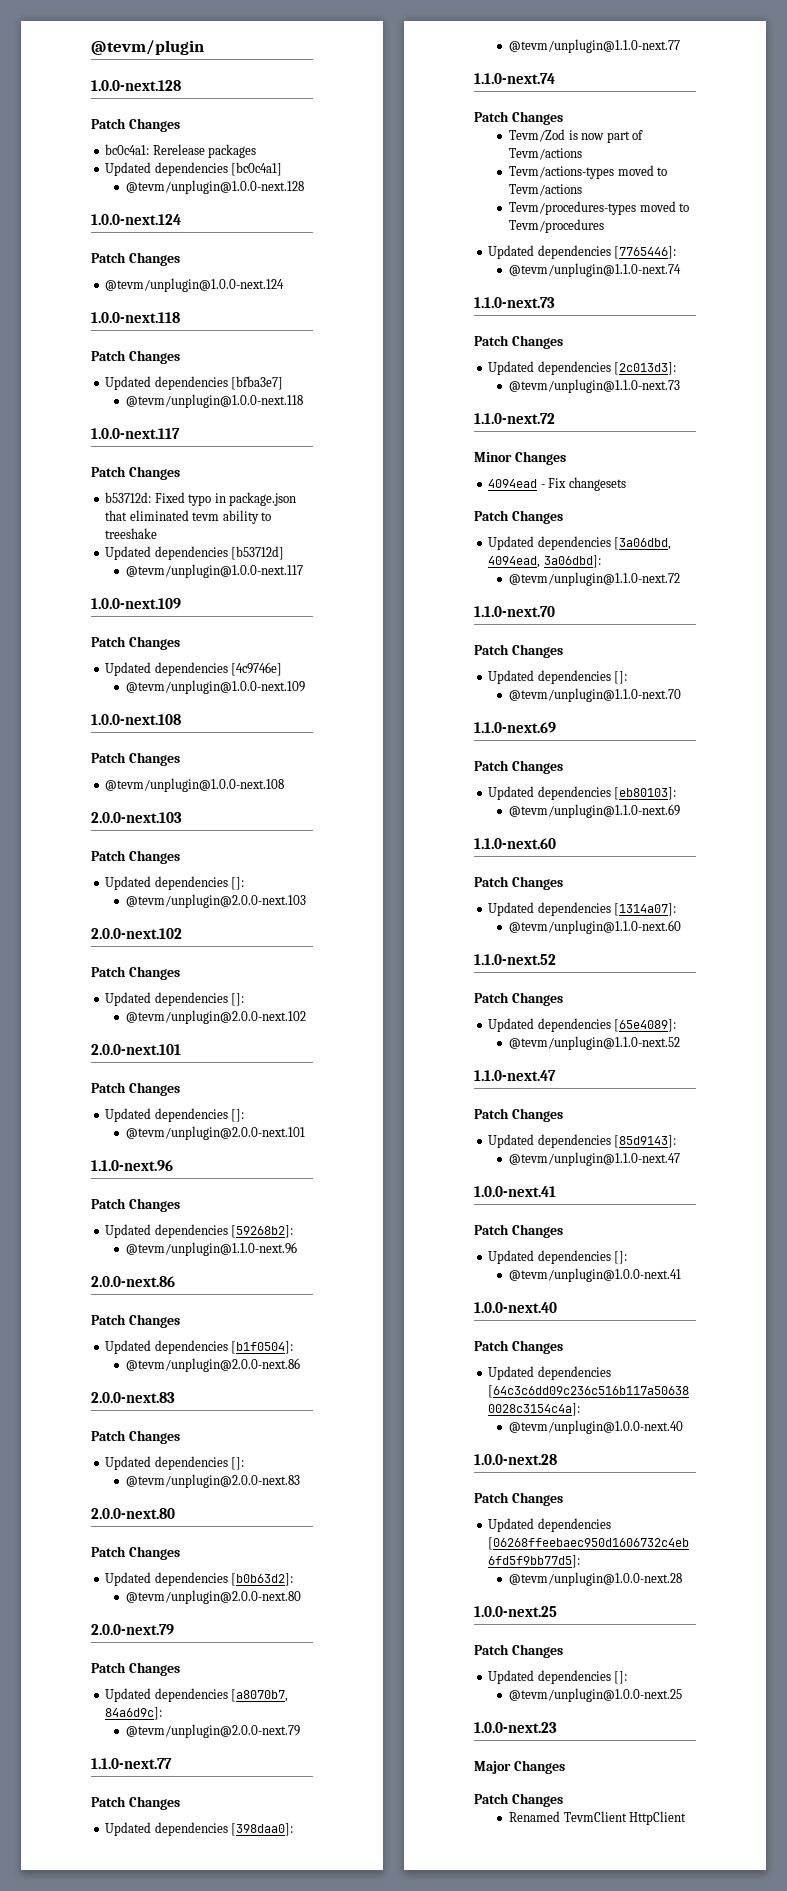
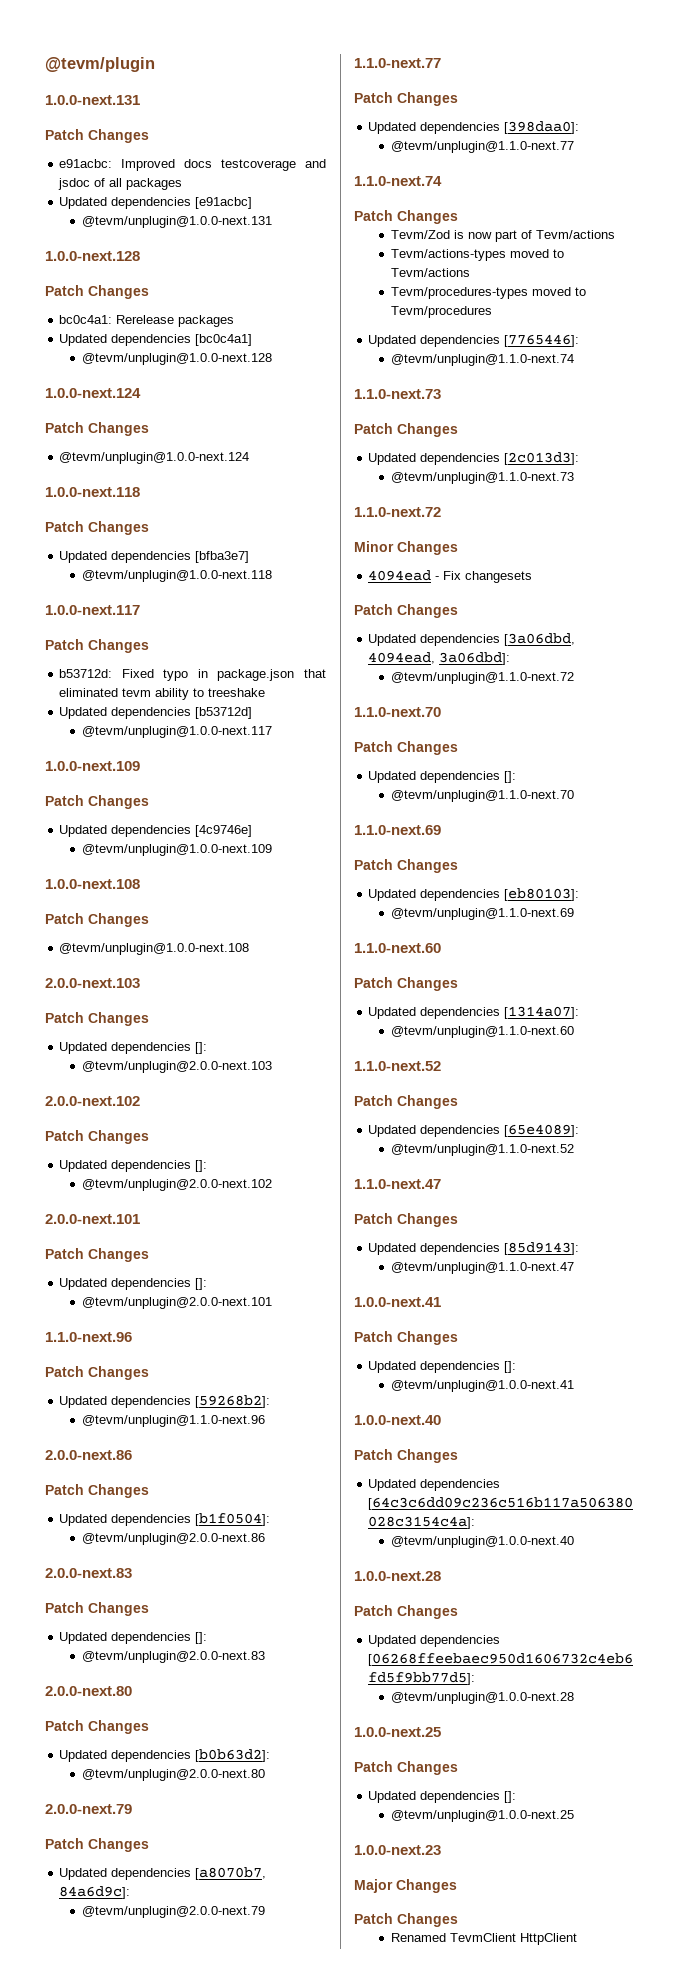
(204, 47) none -> [45,95,140,105] [45,129,149,143] [59,159,326,171] [58,178,183,190] [59,197,253,209] [81,216,272,228] // 1.0.0-next.131 // Patch Changes // e91acbc: Improved docs testcoverage and jsdoc of all packages // Updated dependencies [e91acbc] // @tevm/unplugin@1.0.0-next.131

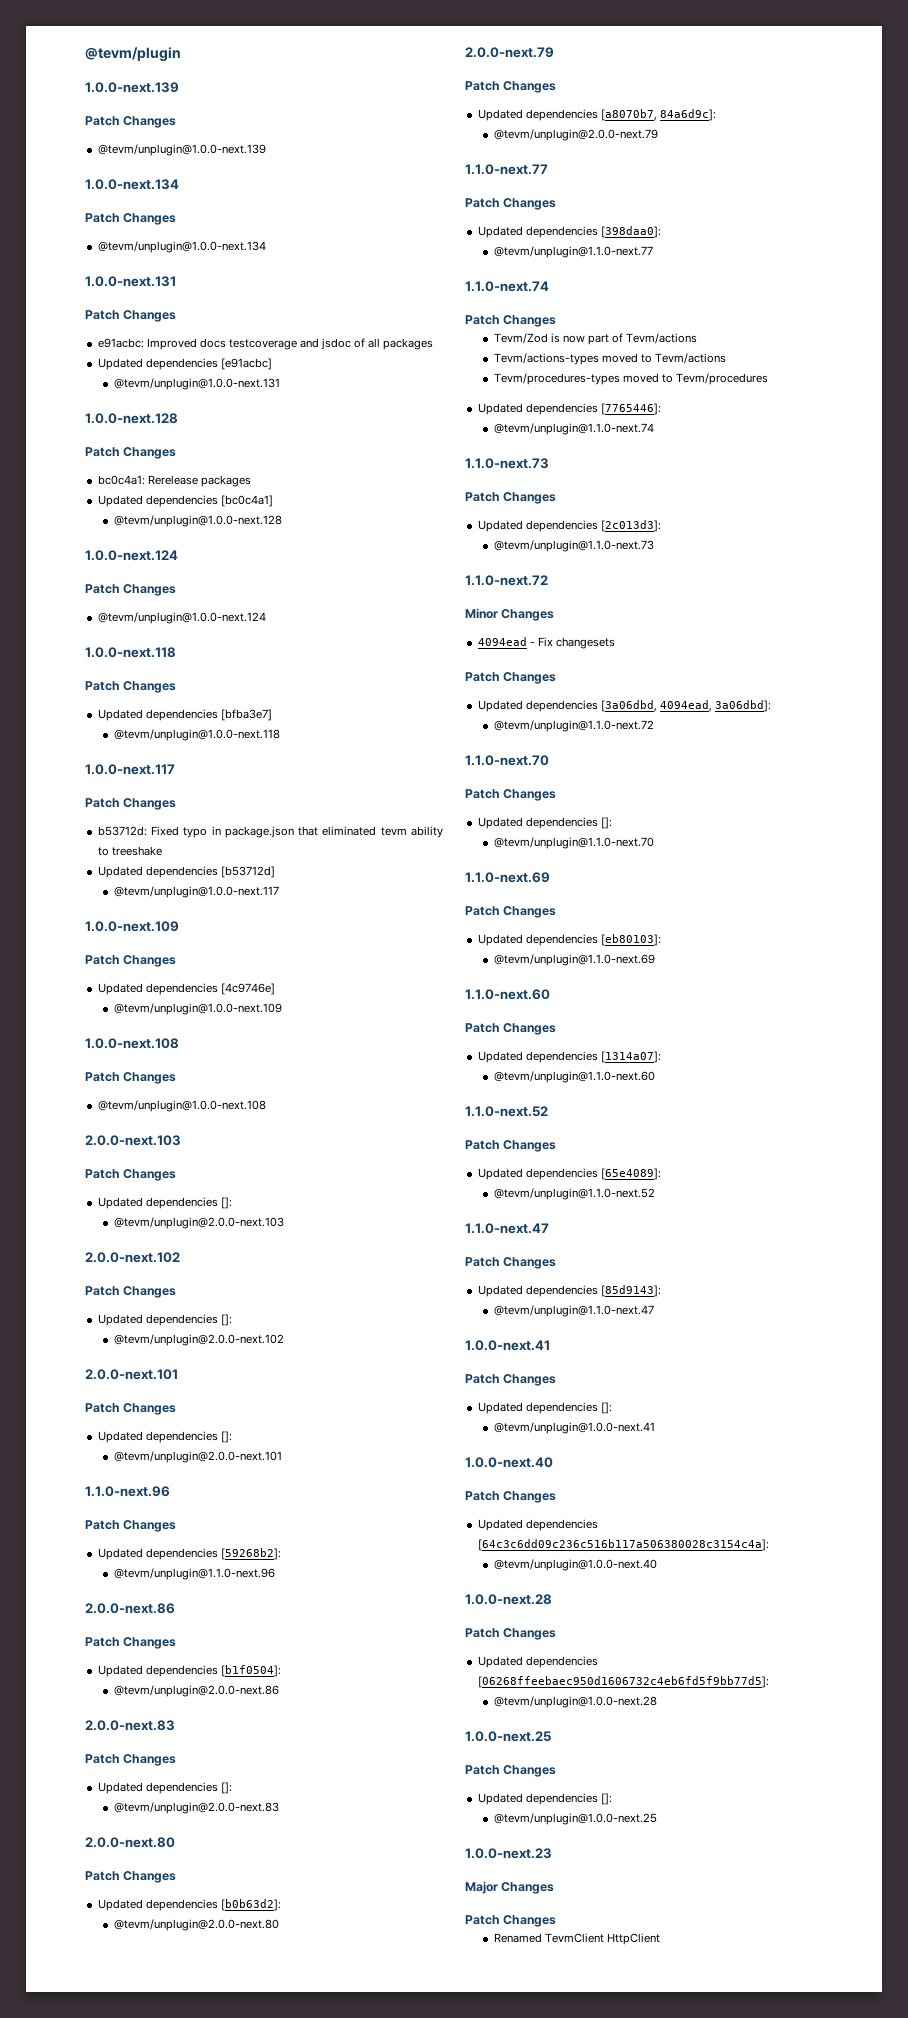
(155, 64) none -> [85,82,179,93] [85,116,177,128] [97,144,266,156] [85,179,179,190] [85,213,177,225] [97,241,266,253] // 1.0.0-next.139 // Patch Changes // @tevm/unplugin@1.0.0-next.139 // 1.0.0-next.134 // Patch Changes // @tevm/unplugin@1.0.0-next.134

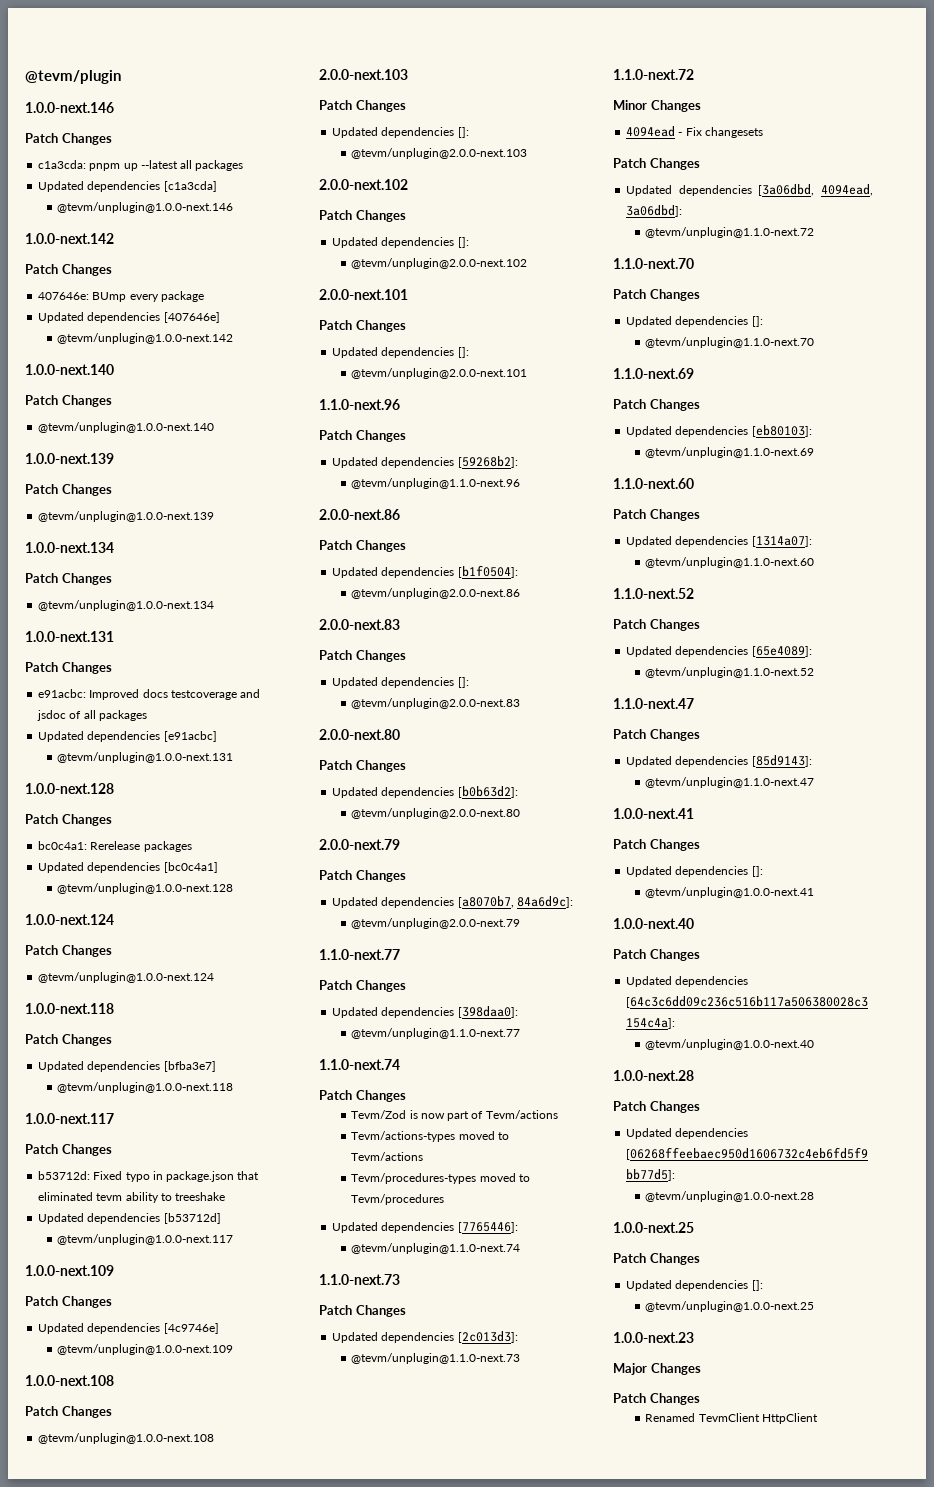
(181, 54) none -> [25,102,114,113] [25,133,112,145] [38,160,244,171] [38,181,217,192] [57,202,234,213] [25,233,114,244] [25,264,112,276] [38,291,204,302] [38,312,220,323] [57,333,234,344] [25,364,114,375] [25,395,112,407] [38,422,215,433] // 1.0.0-next.146 // Patch Changes // c1a3cda: pnpm up --latest all packages // Updated dependencies [c1a3cda] // @tevm/unplugin@1.0.0-next.146 // 1.0.0-next.142 // Patch Changes // 407646e: BUmp every package // Updated dependencies [407646e] // @tevm/unplugin@1.0.0-next.142 // 1.0.0-next.140 // Patch Changes // @tevm/unplugin@1.0.0-next.140

